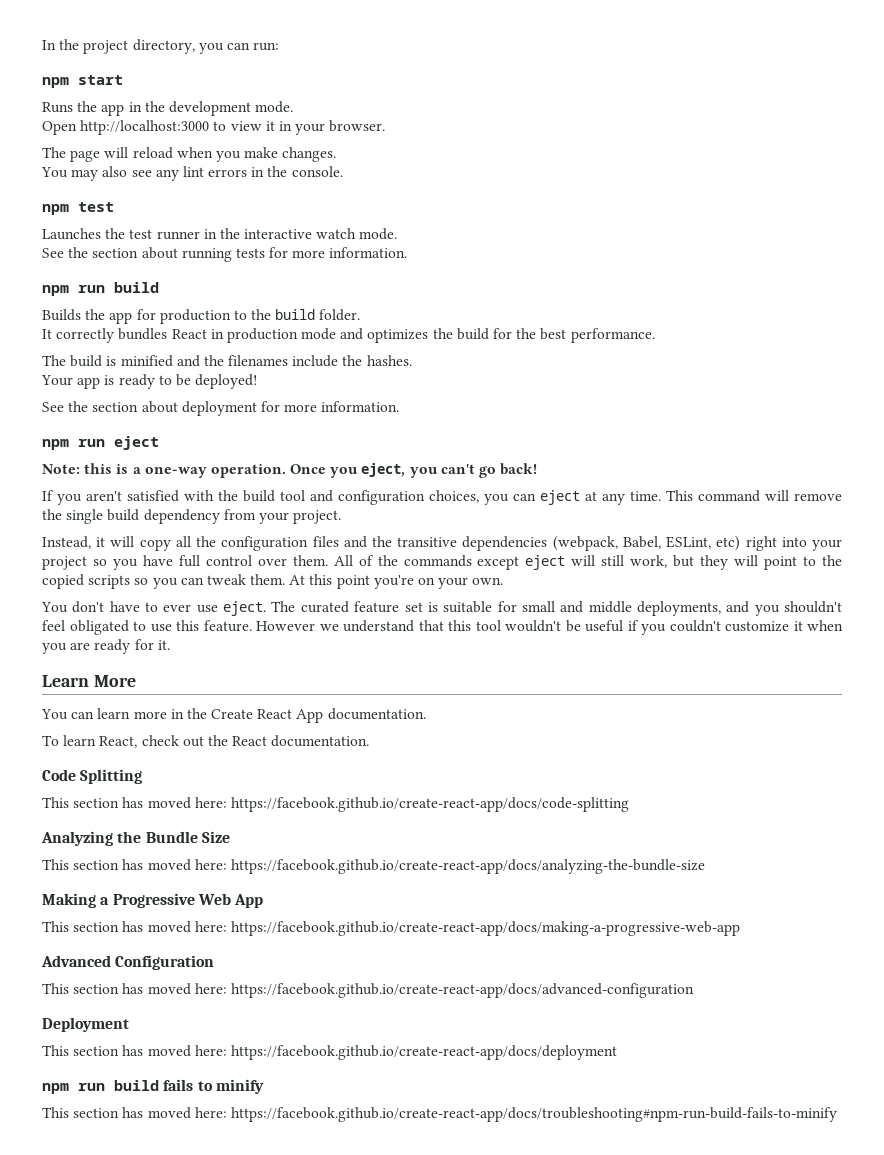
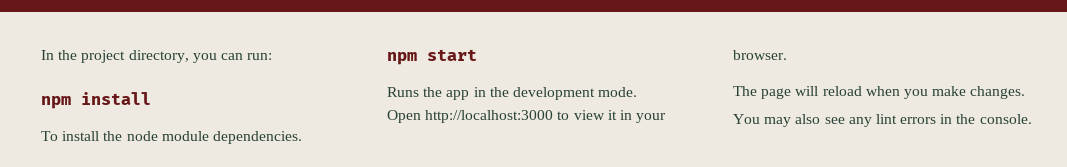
(280, 46) none -> [41,92,151,109] [41,131,302,144] // npm install // To install the node module dependencies.
[42,202,114,215] [42,228,398,240] [42,247,408,262] [42,282,159,296] [42,309,361,324] [42,328,655,343] [42,355,412,367] [41,374,258,389] [42,401,400,416] [42,436,159,450] [42,463,538,478] [42,490,842,505] [42,509,342,524] [42,536,842,551] [42,555,843,570] [42,574,504,589] [41,601,843,616] [42,620,843,635] [42,639,170,654] [42,675,136,687] [41,708,426,723] [42,735,370,748] [42,769,143,784] [42,797,629,812] [41,831,230,846] [42,859,705,874] [42,893,264,908] [42,921,740,936] [41,955,215,970] [42,983,694,998] [42,1017,129,1032] [42,1045,617,1060] [42,1079,264,1094] [42,1107,837,1122] // npm test // Launches the test runner in the interactive watch mode. // See the section about running tests for more information. // npm run build // Builds the app for production to the build folder. // It correctly bundles React in production mode and optimizes the build for the best performance. // The build is minified and the filenames include the hashes. // Your app is ready to be deployed! // See the section about deployment for more information. // npm run eject // Note: this is a one-way operation. Once you eject, you can't go back! // If you aren't satisfied with the build tool and configuration choices, you can eject at any time. This command will remove the single build dependency from your project. // Instead, it will copy all the configuration files and the transitive dependencies (webpack, Babel, ESLint, etc) right into your project so you have full control over them. All of the commands except eject will still work, but they will point to the copied scripts so you can tweak them. At this point you're on your own. // You don't have to ever use eject. The curated feature set is suitable for small and middle deployments, and you shouldn't feel obligated to use this feature. However we understand that this tool wouldn't be useful if you couldn't customize it when you are ready for it. // Learn More // You can learn more in the Create React App documentation. // To learn React, check out the React documentation. // Code Splitting // This section has moved here: https://facebook.github.io/create-react-app/docs/code-splitting // Analyzing the Bundle Size // This section has moved here: https://facebook.github.io/create-react-app/docs/analyzing-the-bundle-size // Making a Progressive Web App // This section has moved here: https://facebook.github.io/create-react-app/docs/making-a-progressive-web-app // Advanced Configuration // This section has moved here: https://facebook.github.io/create-react-app/docs/advanced-configuration // Deployment // This section has moved here: https://facebook.github.io/create-react-app/docs/deployment // npm run build fails to minify // This section has moved here: https://facebook.github.io/create-react-app/docs/troubleshooting#npm-run-build-fails-to-minify -> (1032, 119) none

